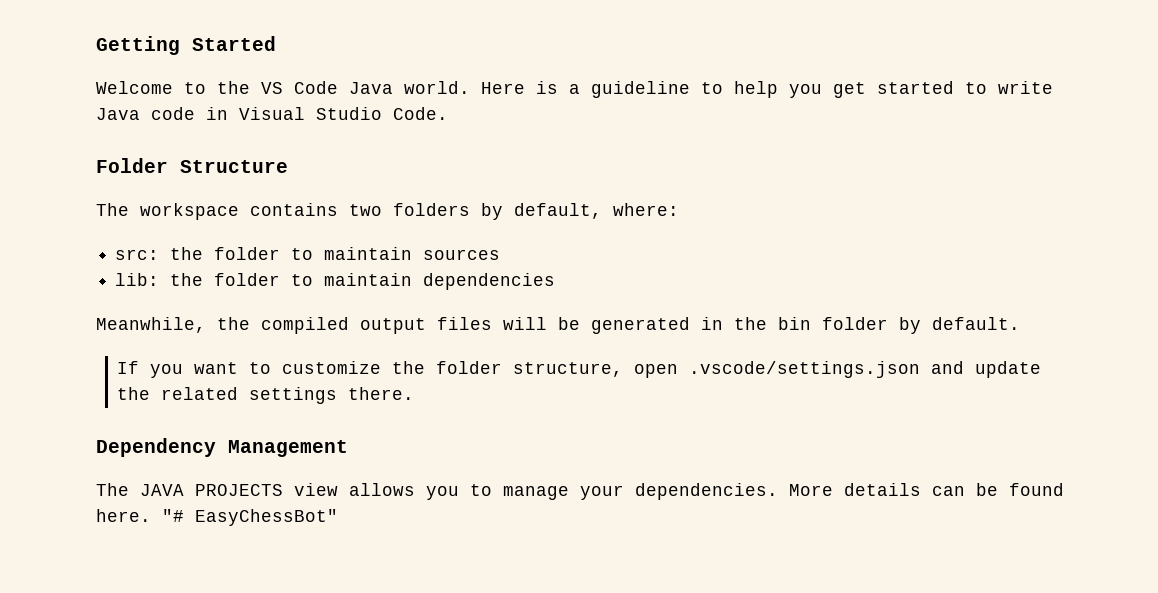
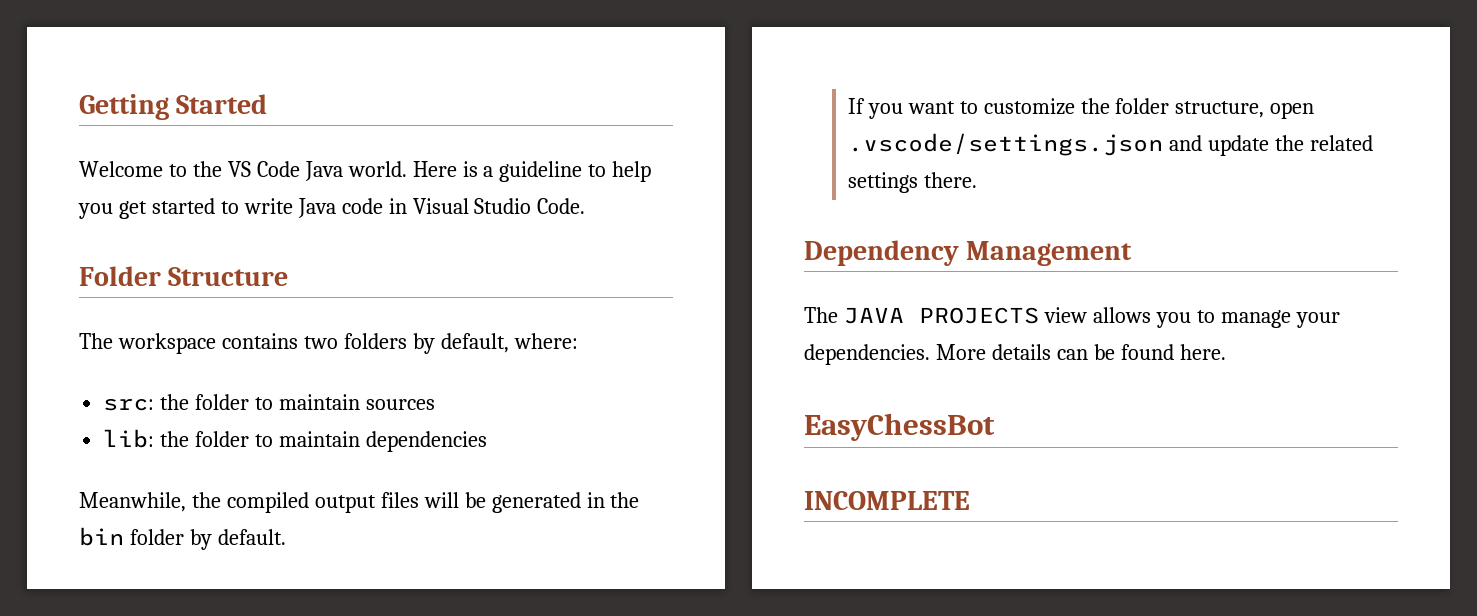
[162,509,338,526] "# EasyChessBot" -> [804,413,995,441] [804,491,970,510] // EasyChessBot // INCOMPLETE

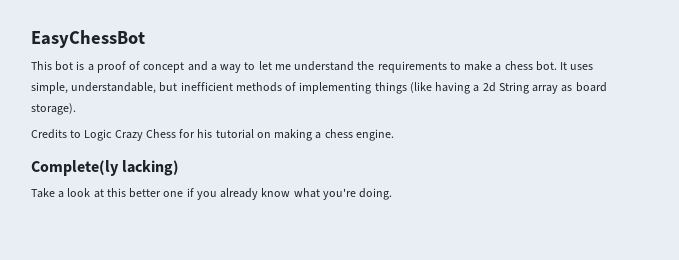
[79,94,268,120] [79,161,652,182] [78,198,586,219] [79,266,289,286] [79,333,578,354] [103,394,435,411] [103,429,487,452] [79,492,640,513] [79,527,286,550] [847,98,1315,119] [847,133,1373,156] [847,172,977,193] [804,240,1133,266] [804,307,1340,328] [804,344,1226,365] [804,413,995,441] [804,491,970,510] Getting Started // Welcome to the VS Code Java world. Here is a guideline to help you get started to write Java code in Visual Studio Code. // Folder Structure // The workspace contains two folders by default, where: // src: the folder to maintain sources // lib: the folder to maintain dependencies // Meanwhile, the compiled output files will be generated in the bin folder by default. // If you want to customize the folder structure, open .vscode/settings.json and update the related settings there. // Dependency Management // The JAVA PROJECTS view allows you to manage your dependencies. More details can be found here. // EasyChessBot // INCOMPLETE -> [31,30,145,48] [31,61,594,73] [31,82,607,94] [31,103,76,115] [31,129,394,141] [31,160,180,176] [31,188,393,200] EasyChessBot // This bot is a proof of concept and a way to let me understand the requirements to make a chess bot. It uses simple, understandable, but inefficient methods of implementing things (like having a 2d String array as board storage). // Credits to Logic Crazy Chess for his tutorial on making a chess engine. // Complete(ly lacking) // Take a look at this better one if you already know what you're doing.

